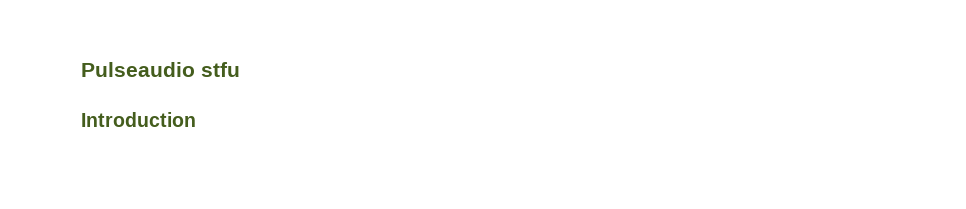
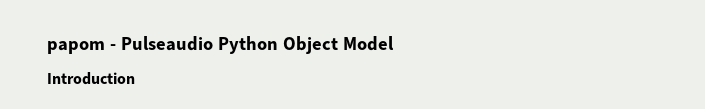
[81,62,240,77] Pulseaudio stfu -> [47,36,394,54] papom - Pulseaudio Python Object Model

